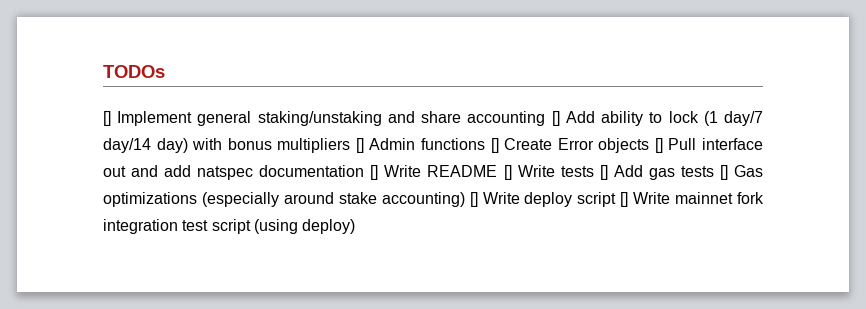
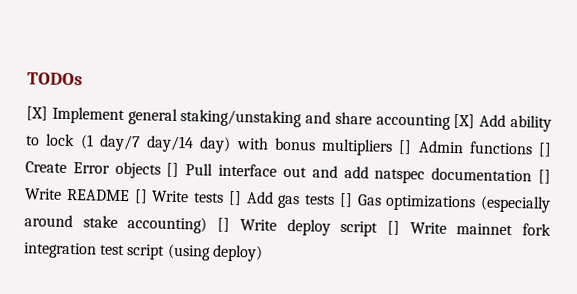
[103,111,111,126] [] -> [26,106,48,121] [X]
[551,111,560,126] [] -> [453,113,476,129] [X]

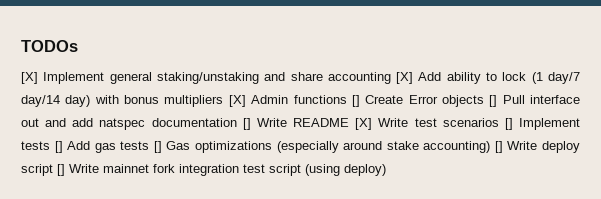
[398,140,413,155] [] -> [228,95,246,107] [X]
[133,189,190,204] [] Write -> [355,118,580,130] [X] Write test scenarios [] Implement

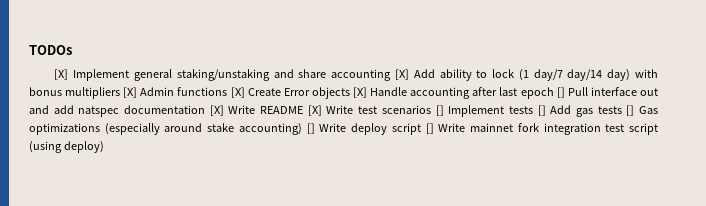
[351,95,360,107] [] -> [230,87,245,98] [X]
(484, 101) none -> [353,87,554,99] [X] Handle accounting after last epoch
[242,118,251,130] [] -> [209,105,224,116] [X]

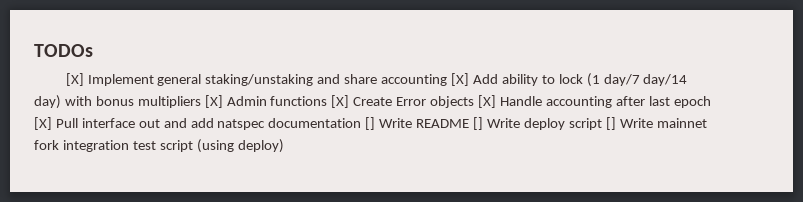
[556,87,565,98] [] -> [34,117,52,130] [X]
[209,105,224,116] [X] -> [365,117,376,130] []
[307,105,659,117] [29,123,302,135] [X] Write test scenarios [] Implement tests [] Add gas tests [] Gas optimizations (especially around stake accounting) -> (470, 123) none

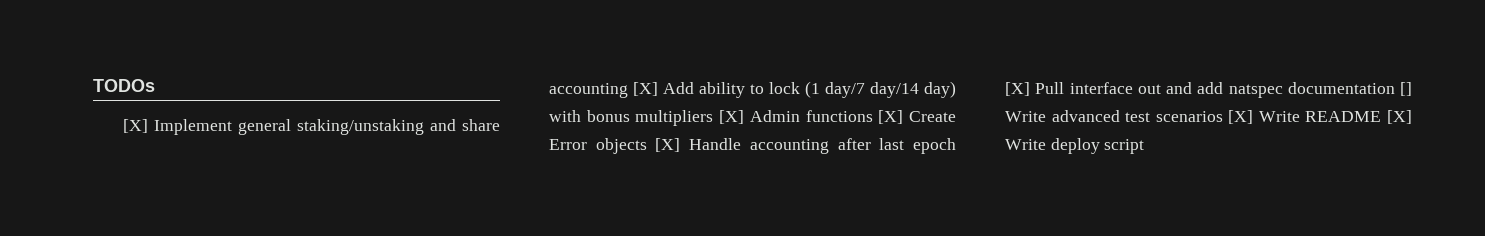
[416,117,707,130] [34,139,284,153] README [] Write deploy script [] Write mainnet fork integration test script (using deploy) -> [1051,110,1412,124] [1005,138,1145,154] advanced test scenarios [X] Write README [X] Write deploy script

